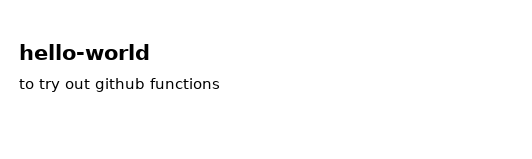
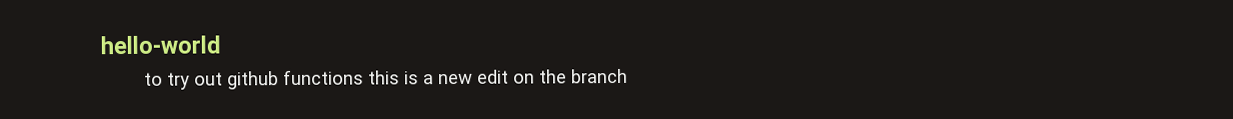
(220, 83) none -> [367,68,628,85] this is a new edit on the branch

